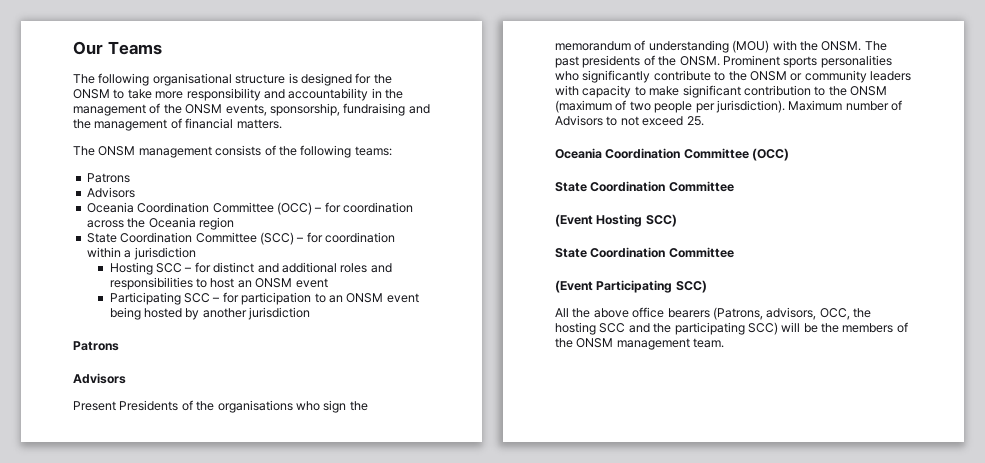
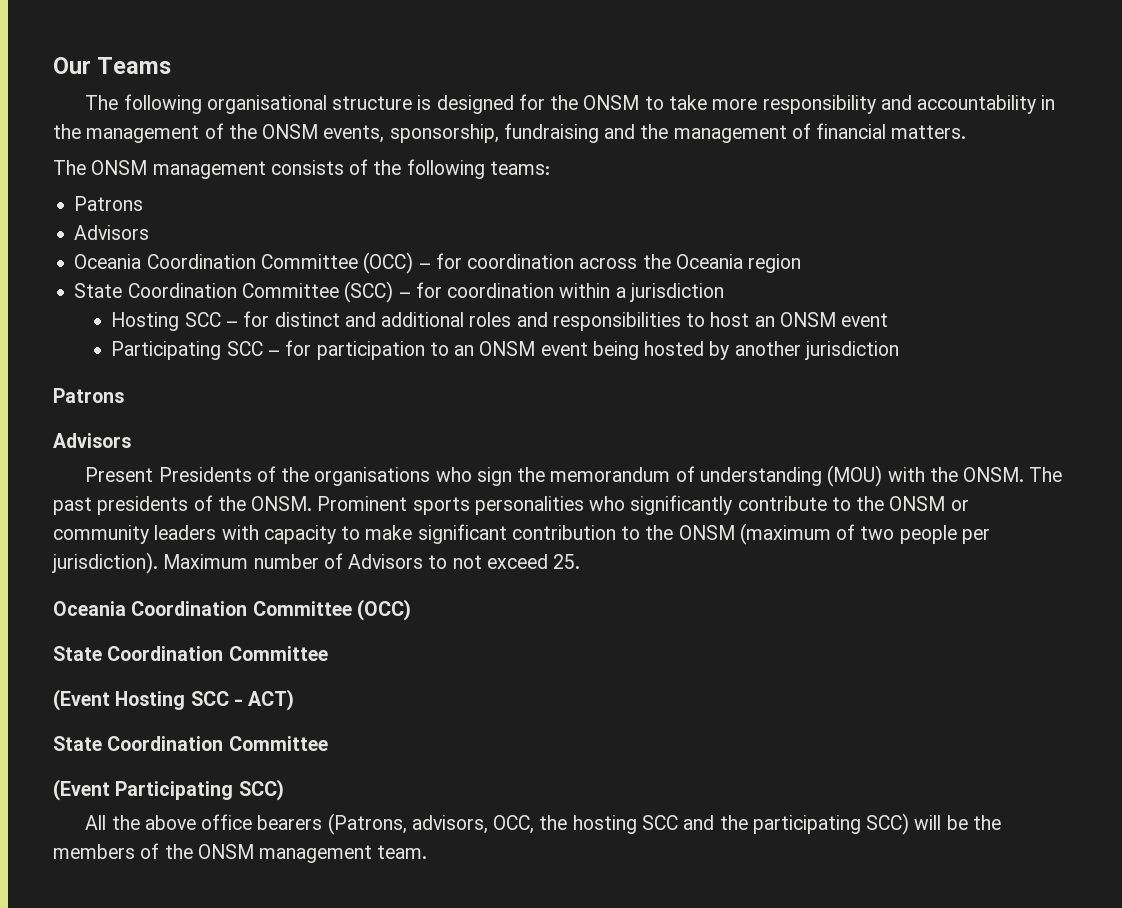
[645,214,677,227] SCC) -> [190,689,295,711] SCC - ACT)

